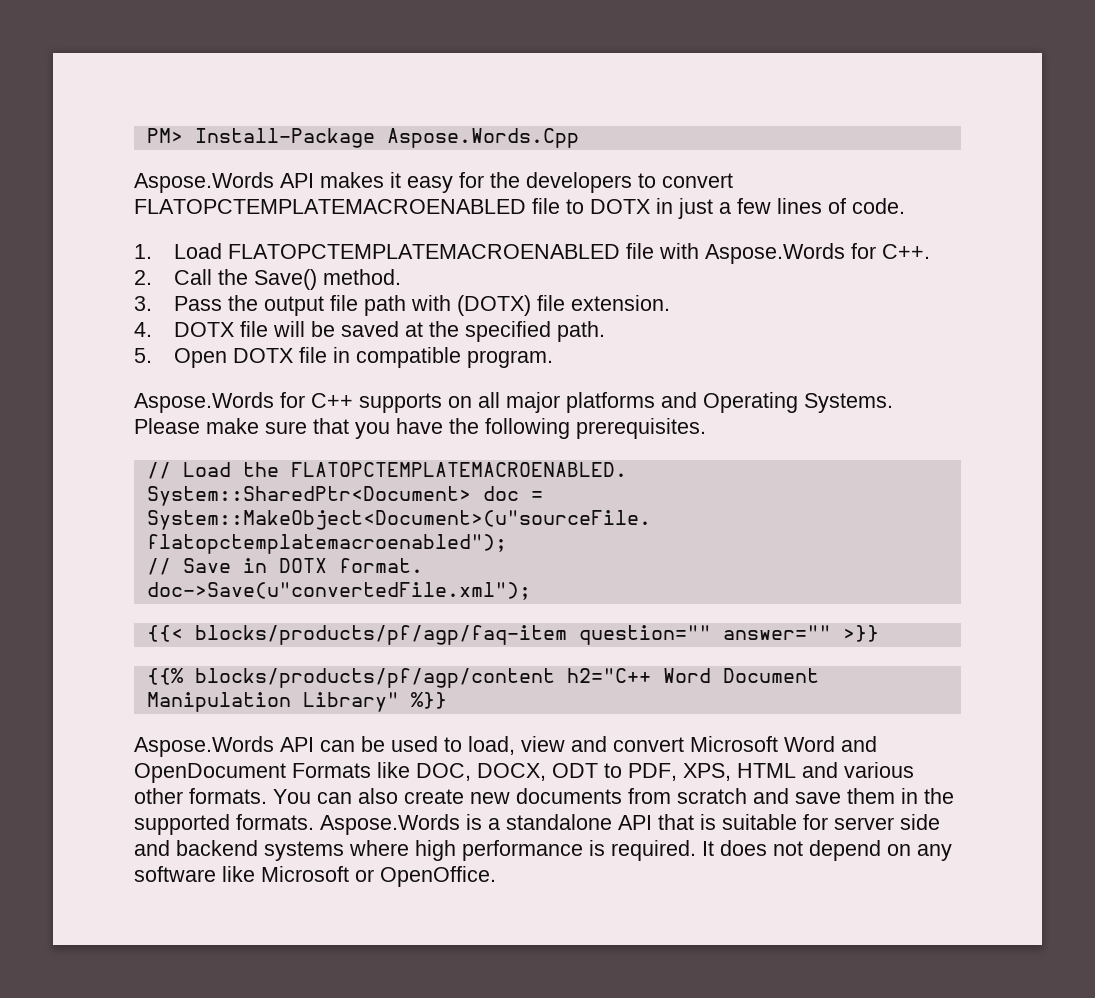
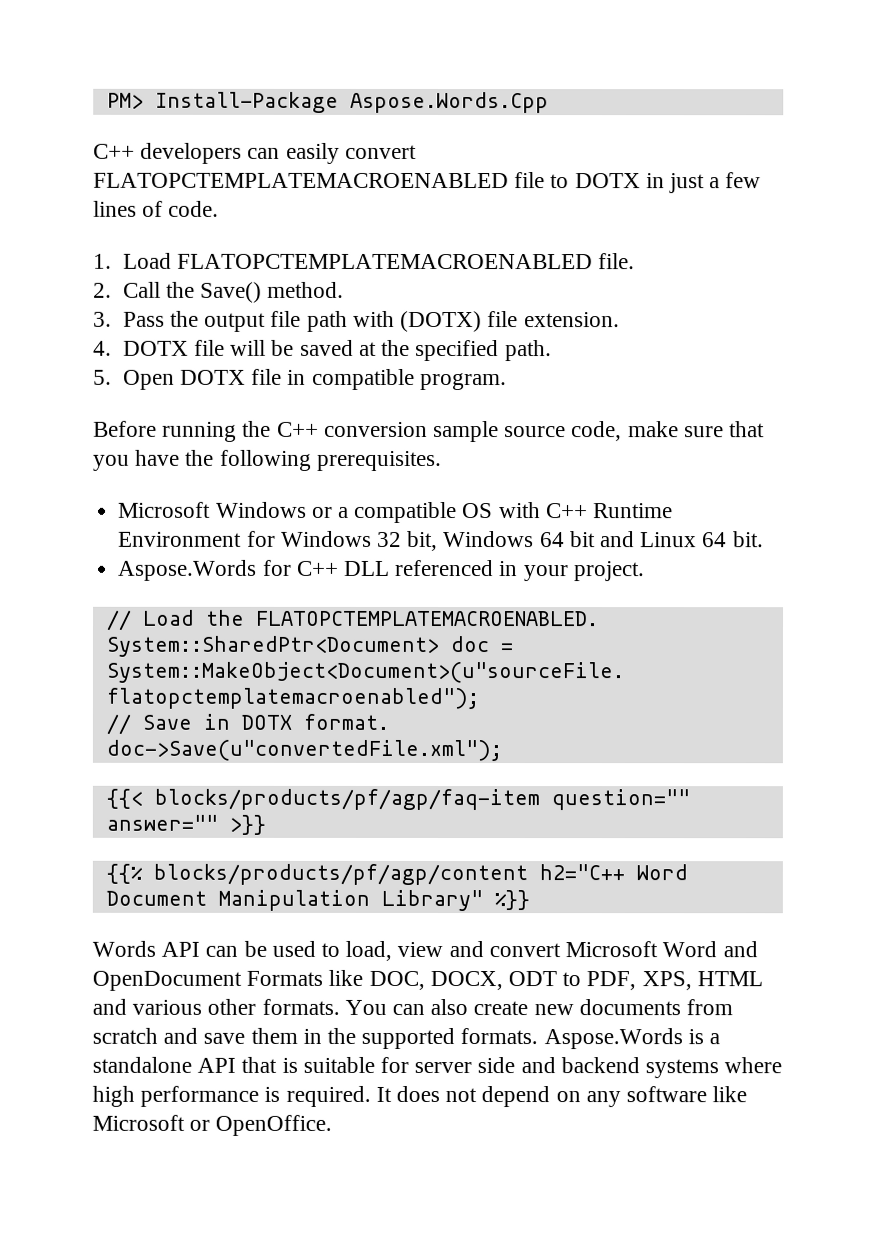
[134,172,656,193] Aspose.Words API makes it easy for the developers to -> [93,142,340,164] C++ developers can easily
[626,243,931,264] file with Aspose.Words for C++. -> [598,253,636,270] file.
[134,392,893,413] [134,418,200,434] Aspose.Words for C++ supports on all major platforms and Operating Systems. Please -> [93,420,623,443] Before running the C++ conversion sample source code,
(706, 428) none -> [118,501,673,524] [118,530,764,552] [118,559,645,582] // Microsoft Windows or a compatible OS with C++ Runtime Environment for Windows 32 bit, Windows 64 bit and Linux 64 bit. // Aspose.Words for C++ DLL referenced in your project.
[134,736,274,757] Aspose.Words -> [92,940,156,957] Words

